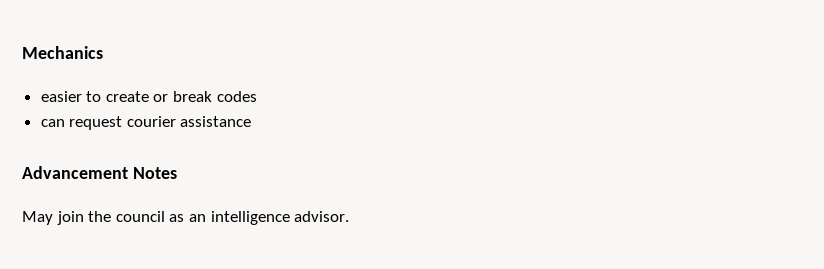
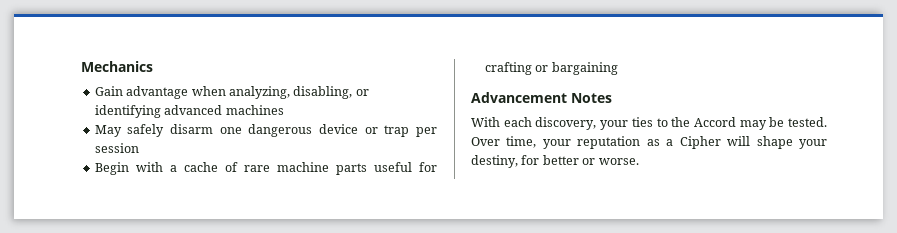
[40,91,257,102] [40,116,252,130] [22,166,177,179] [22,211,350,225] easier to create or break codes // can request courier assistance // Advancement Notes // May join the council as an intelligence advisor. -> [94,86,369,99] [94,105,284,118] [94,124,437,137] [94,143,139,153] [94,162,437,175] [484,62,618,75] [471,92,612,103] [471,117,827,130] [471,136,827,149] [471,155,639,168] Gain advantage when analyzing, disabling, or identifying advanced machines // May safely disarm one dangerous device or trap per session // Begin with a cache of rare machine parts useful for crafting or bargaining // Advancement Notes // With each discovery, your ties to the Accord may be tested. Over time, your reputation as a Cipher will shape your destiny, for better or worse.

